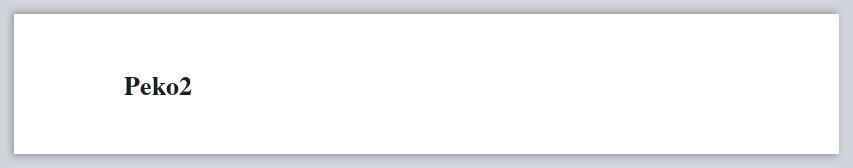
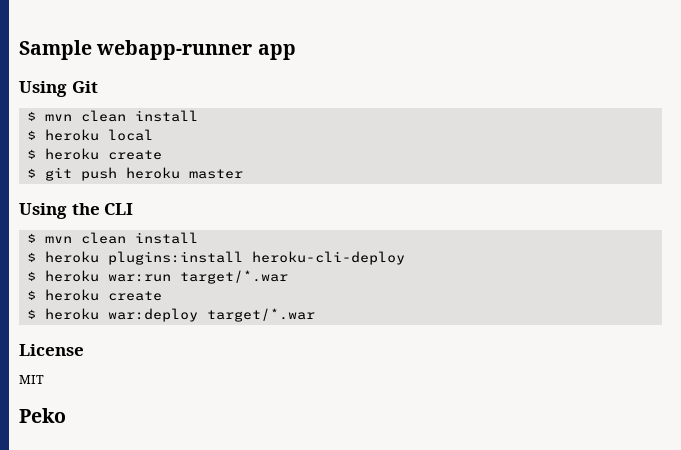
[124,77,192,95] Peko2 -> [19,40,296,60] [19,81,98,97] [26,110,198,122] [26,129,153,141] [26,148,162,160] [26,167,243,181] [19,203,134,219] [26,232,198,244] [26,251,405,265] [26,270,288,284] [26,289,162,301] [26,308,315,322] [19,344,84,356] [19,375,44,384] [19,408,66,423] Sample webapp-runner app // Using Git // $ mvn clean install // $ heroku local // $ heroku create // $ git push heroku master // Using the CLI // $ mvn clean install // $ heroku plugins:install heroku-cli-deploy // $ heroku war:run target/*.war // $ heroku create // $ heroku war:deploy target/*.war // License // MIT // Peko

